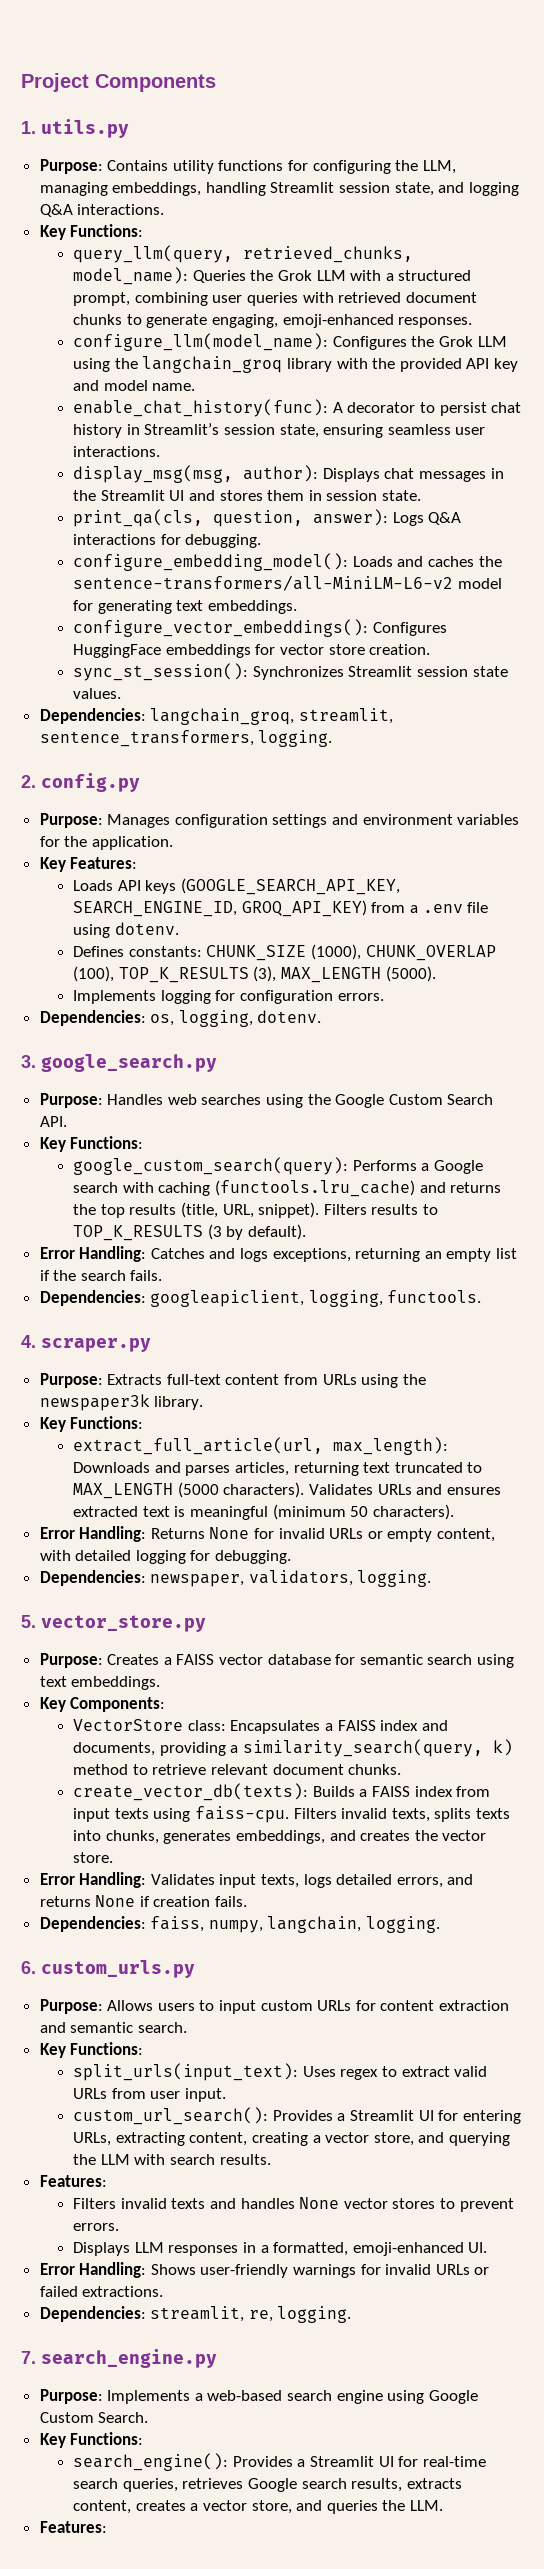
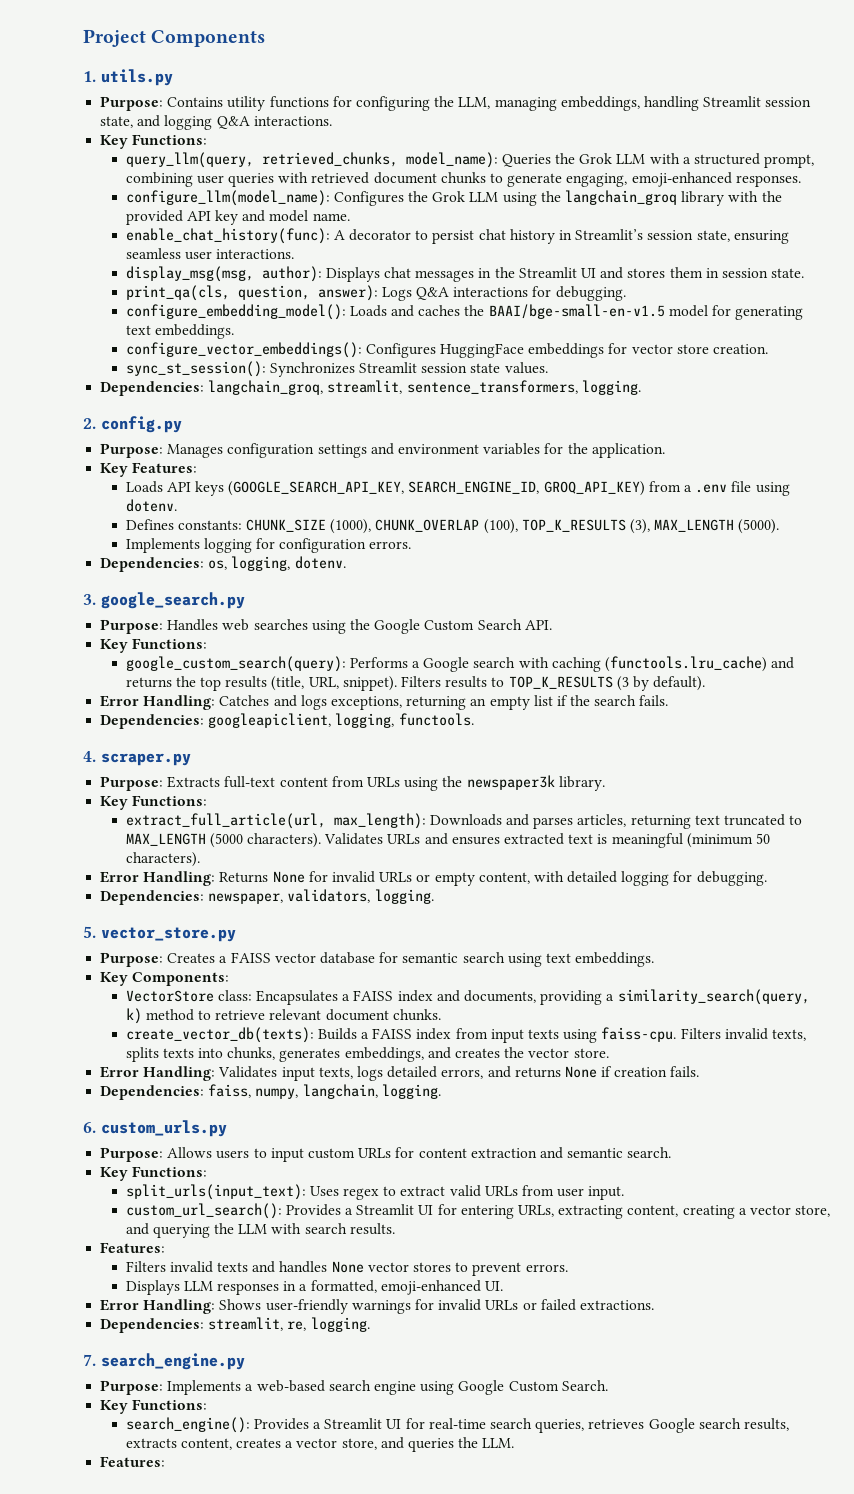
[73,575,454,591] sentence-transformers/all-MiniLM-L6-v2 -> [488,304,665,319] BAAI/bge-small-en-v1.5

